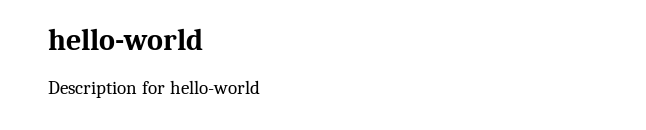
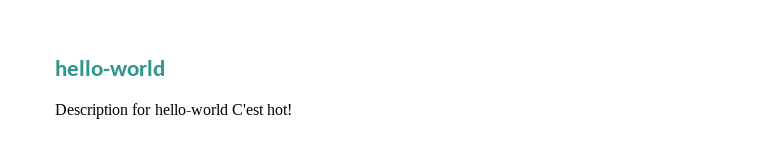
(261, 87) none -> [231,104,293,115] C'est hot!

